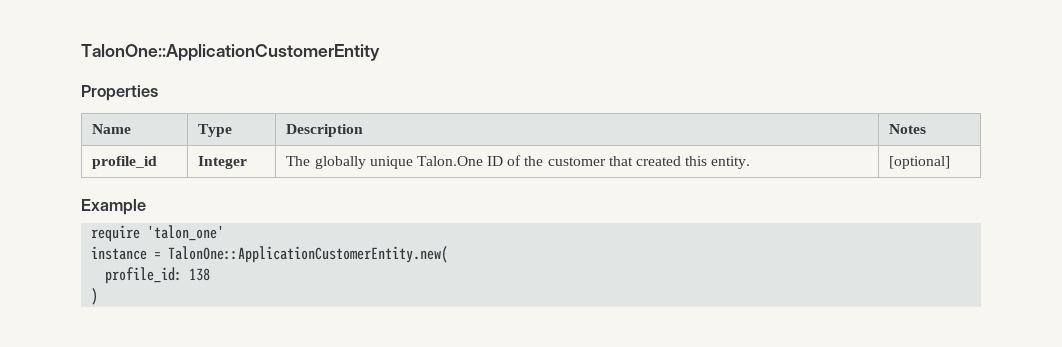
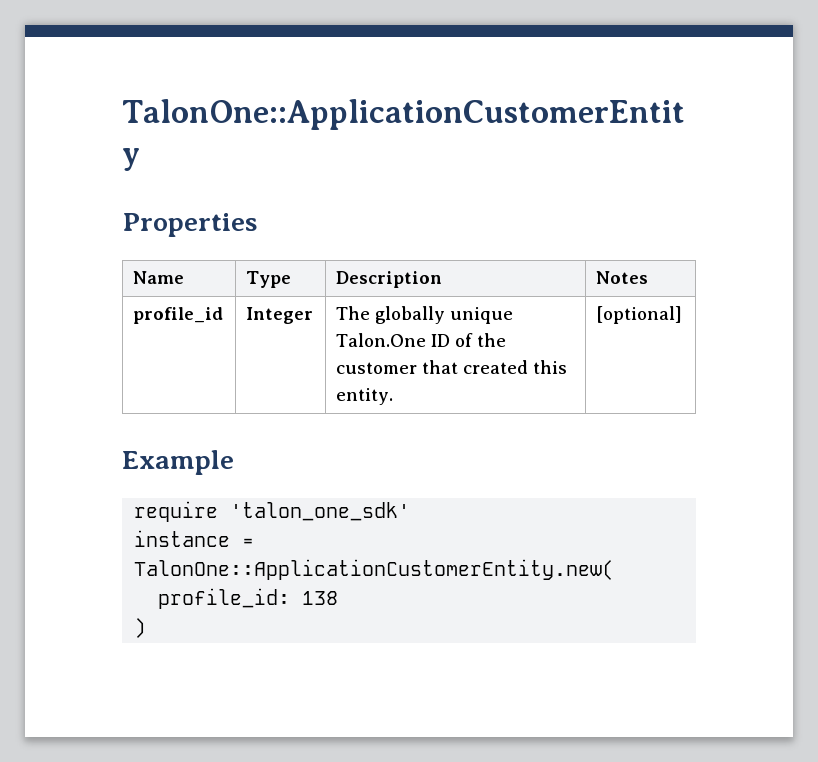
[147,225,225,241] 'talon_one' -> [230,502,411,521] 'talon_one_sdk'

